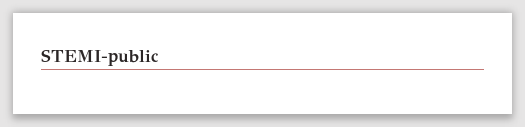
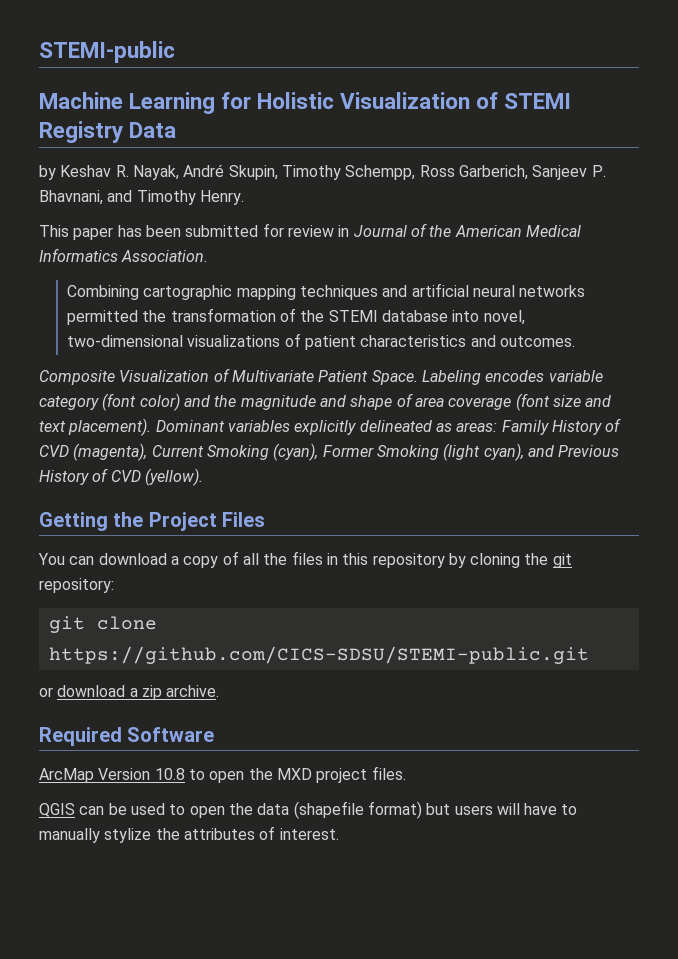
(159, 57) none -> [39,92,572,114] [39,121,177,143] [39,164,606,180] [39,190,244,205] [39,223,581,240] [39,248,208,262] [67,283,586,300] [67,308,525,325] [67,333,575,350] [39,368,603,385] [39,393,612,411] [39,418,622,436] [39,443,620,461] [39,468,203,486] [39,512,266,531] [38,551,572,568] [39,578,114,593] [48,616,157,633] [48,646,589,664] [39,685,220,700] [39,727,215,746] [39,766,406,783] [39,801,578,819] [39,826,339,843] // Machine Learning for Holistic Visualization of STEMI Registry Data // by Keshav R. Nayak, André Skupin, Timothy Schempp, Ross Garberich, Sanjeev P. Bhavnani, and Timothy Henry. // This paper has been submitted for review in Journal of the American Medical Informatics Association. // Combining cartographic mapping techniques and artificial neural networks permitted the transformation of the STEMI database into novel, two-dimensional visualizations of patient characteristics and outcomes. // Composite Visualization of Multivariate Patient Space. Labeling encodes variable category (font color) and the magnitude and shape of area coverage (font size and text placement). Dominant variables explicitly delineated as areas: Family History of CVD (magenta), Current Smoking (cyan), Former Smoking (light cyan), and Previous History of CVD (yellow). // Getting the Project Files // You can download a copy of all the files in this repository by cloning the git repository: // git clone https://github.com/CICS-SDSU/STEMI-public.git // or download a zip archive. // Required Software // ArcMap Version 10.8 to open the MXD project files. // QGIS can be used to open the data (shapefile format) but users will have to manually stylize the attributes of interest.

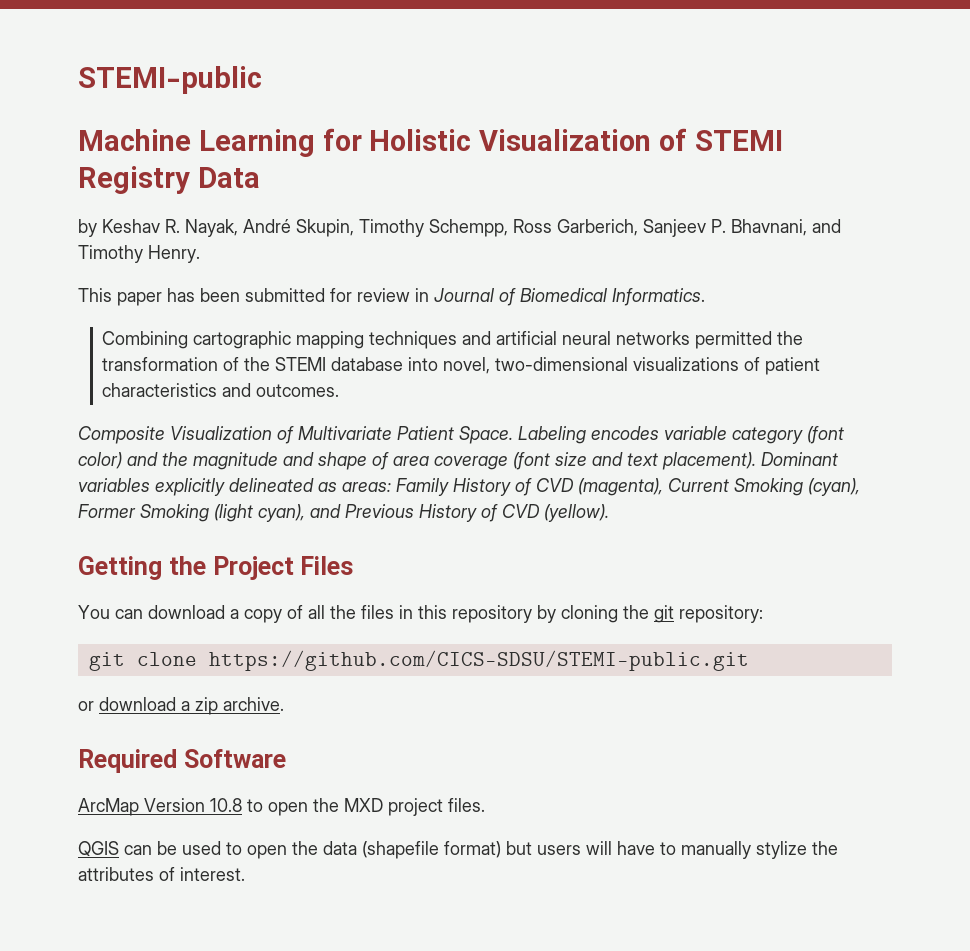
[429,225,581,237] [39,248,208,262] the American Medical Informatics Association. -> [520,288,705,306] Biomedical Informatics.

